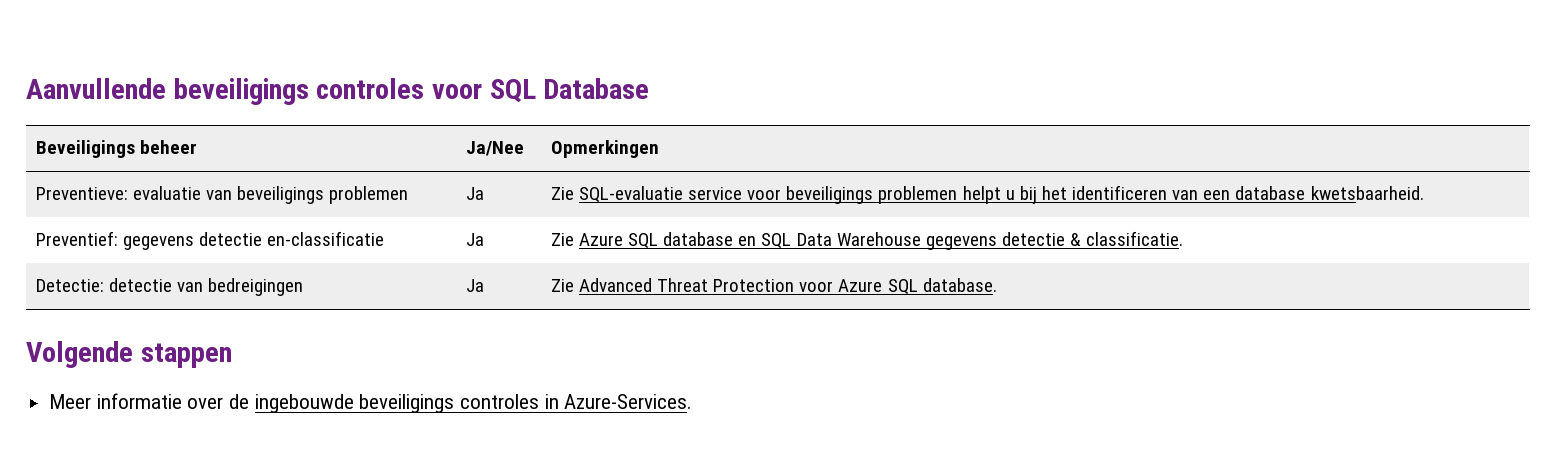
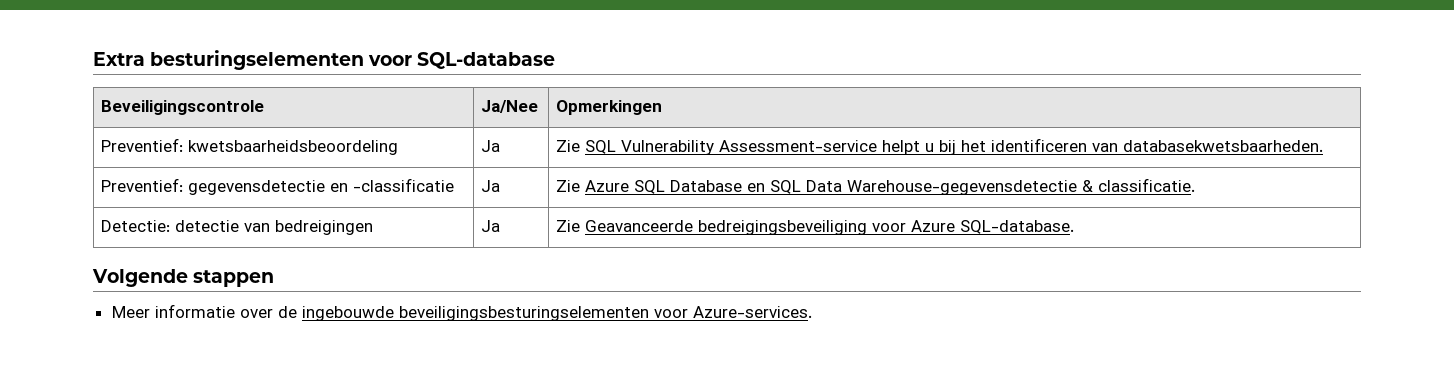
[26,78,650,105] [35,140,197,158] [465,141,524,156] [550,140,659,158] [35,186,409,204] [465,187,484,200] [550,186,958,204] Aanvullende beveiligings controles voor SQL Database // Beveiligings beheer | Ja/Nee | Opmerkingen // Preventieve: evaluatie van beveiligings problemen | Ja | Zie SQL-evaluatie service voor beveiligings problemen -> [93,50,556,70] [100,100,264,115] [480,100,538,113] [555,100,662,115] [100,138,398,155] [480,140,500,152] [555,140,877,155] Extra besturingselementen voor SQL-database // Beveiligingscontrole | Ja/Nee | Opmerkingen // Preventief: kwetsbaarheidsbeoordeling | Ja | Zie SQL Vulnerability Assessment-service
[1203,186,1424,200] [35,231,385,250] een database kwetsbaarheid. // Preventief: gegevens detectie en-classificatie -> [1122,140,1323,152] [100,178,454,195] databasekwetsbaarheden. // Preventief: gegevensdetectie en -classificatie
[663,232,734,246] database -> [669,180,742,192] Database
[836,232,1065,250] Warehouse gegevens detectie -> [846,180,1077,195] Warehouse-gegevensdetectie
[578,278,997,295] Advanced Threat Protection voor Azure SQL database. -> [584,220,1074,235] Geavanceerde bedreigingsbeveiliging voor Azure SQL-database.
[359,394,693,413] beveiligings controles in Azure-Services. -> [398,306,812,321] beveiligingsbesturingselementen voor Azure-services.

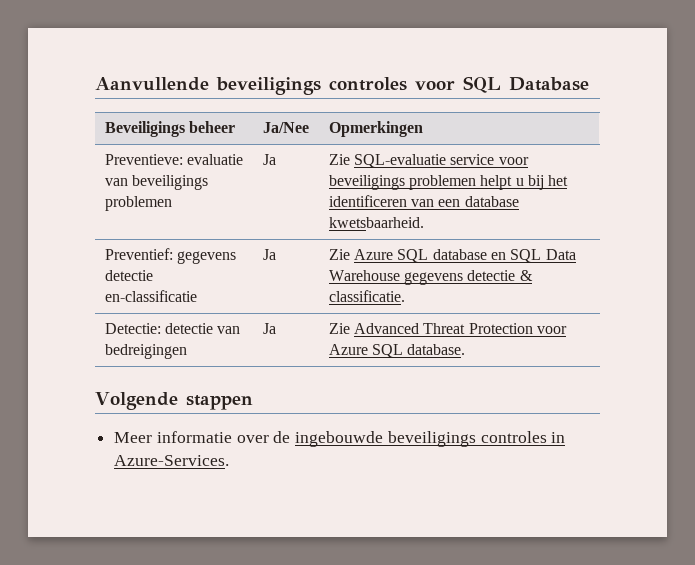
[93,50,556,70] [100,100,264,115] [480,100,538,113] [555,100,662,115] [100,138,398,155] [480,140,500,152] [555,140,877,155] Extra besturingselementen voor SQL-database // Beveiligingscontrole | Ja/Nee | Opmerkingen // Preventief: kwetsbaarheidsbeoordeling | Ja | Zie SQL Vulnerability Assessment-service -> [95,76,589,95] [104,121,235,137] [262,122,309,133] [328,121,423,137] [104,154,243,165] [104,175,208,190] [104,196,172,211] [262,154,276,165] [328,154,529,168] [328,175,476,190] Aanvullende beveiligings controles voor SQL Database // Beveiligings beheer | Ja/Nee | Opmerkingen // Preventieve: evaluatie van beveiligings problemen | Ja | Zie SQL-evaluatie service voor beveiligings problemen
[1122,140,1323,152] [100,178,454,195] databasekwetsbaarheden. // Preventief: gegevensdetectie en -classificatie -> [438,196,519,207] [328,217,424,228] [104,248,236,264] [104,270,153,281] [104,290,197,302] een database kwetsbaarheid. // Preventief: gegevens detectie en-classificatie
[669,180,742,192] Database -> [432,249,487,260] database
[846,180,1077,195] Warehouse-gegevensdetectie -> [328,270,516,285] Warehouse gegevens detectie
[584,220,1074,235] Geavanceerde bedreigingsbeveiliging voor Azure SQL-database. -> [353,323,567,334] [328,344,466,358] Advanced Threat Protection voor Azure SQL database.
[398,306,812,321] beveiligingsbesturingselementen voor Azure-services. -> [387,431,566,447] [114,455,230,466] beveiligings controles in Azure-Services.

